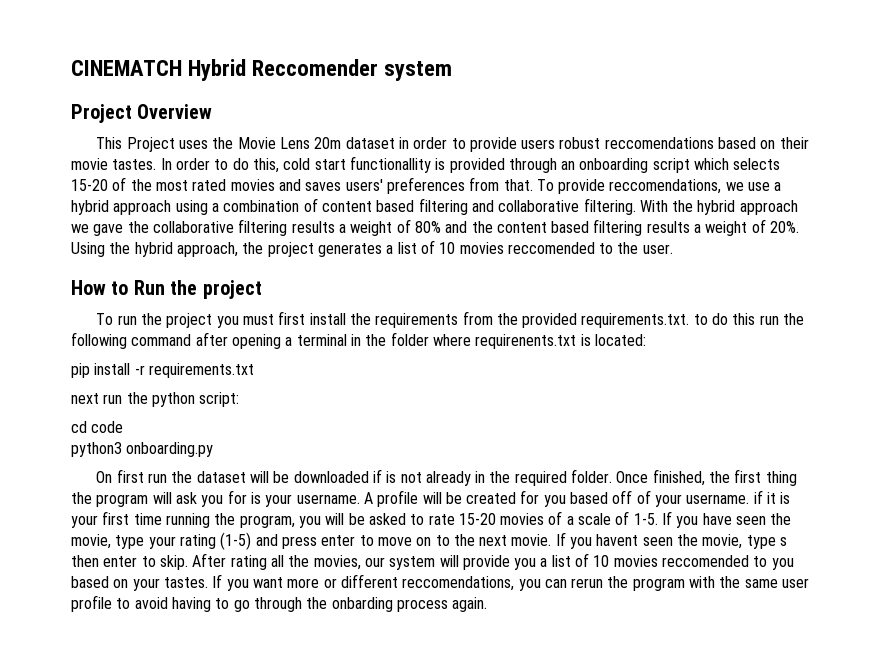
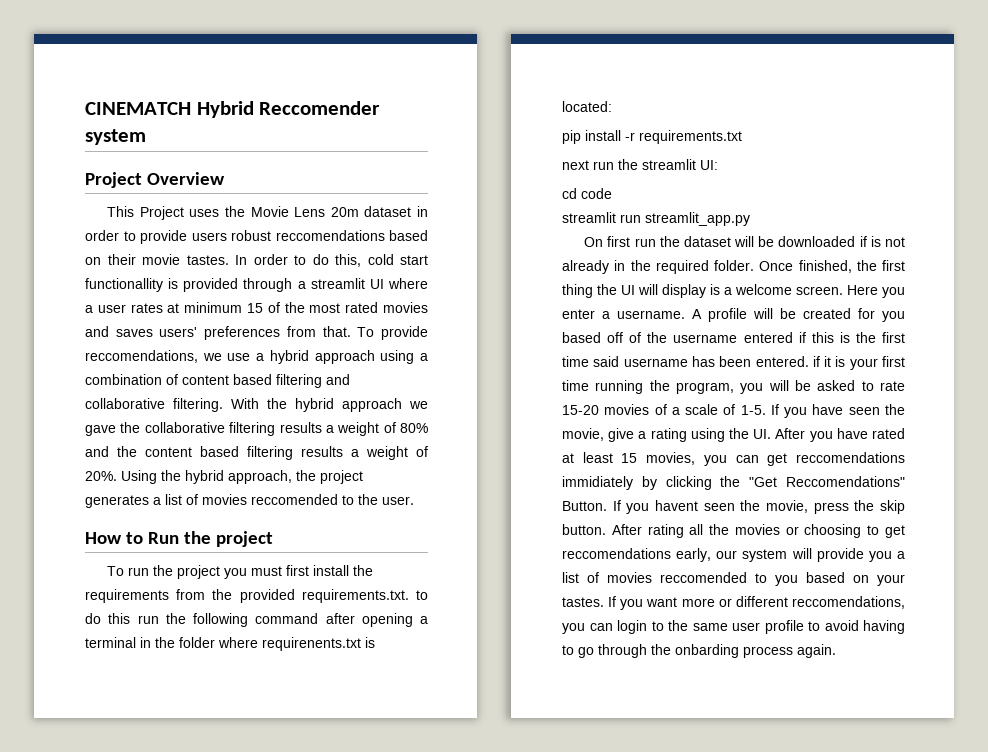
[561,158,781,173] [71,179,108,191] an onboarding script which selects 15-20 -> [297,278,428,289] [85,302,263,313] a streamlit UI where a user rates at minimum 15
[439,242,456,254] 10 -> (198, 499) none
[151,392,240,407] python script: -> [642,159,718,170] streamlit UI:
[71,442,214,457] python3 onboarding.py -> [562,212,750,226] streamlit run streamlit_app.py
[96,490,293,507] program will ask you for is your -> [621,284,905,298] [562,309,610,319] UI will display is a welcome screen. Here you enter a
[655,494,750,507] your username. -> [647,332,905,343] [562,356,809,367] the username entered if this is the first time said username has been entered.
[115,532,552,550] type your rating (1-5) and press enter to move on to the next movie. -> [608,428,905,442] [562,452,905,466] [562,476,905,490] [562,501,607,511] give a rating using the UI. After you have rated at least 15 movies, you can get reccomendations immidiately by clicking the "Get Reccomendations" Button.
[746,535,788,549] [71,553,361,570] type s then enter to skip. After rating all the movies, -> [813,500,905,514] [562,524,905,538] [562,548,712,562] press the skip button. After rating all the movies or choosing to get reccomendations early,
[593,555,610,567] 10 -> (599, 577) none
[571,576,716,591] rerun the program with -> [617,620,664,634] login to

